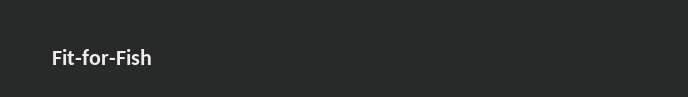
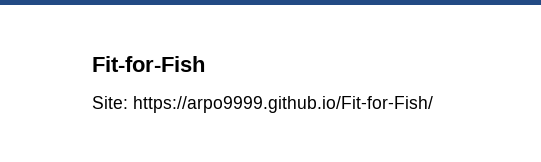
(152, 57) none -> [92,96,433,113] // Site: https://arpo9999.github.io/Fit-for-Fish/

